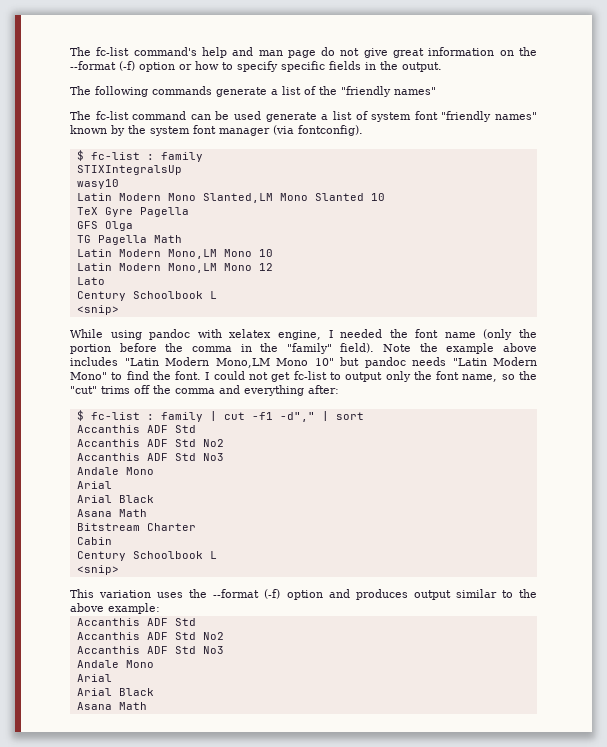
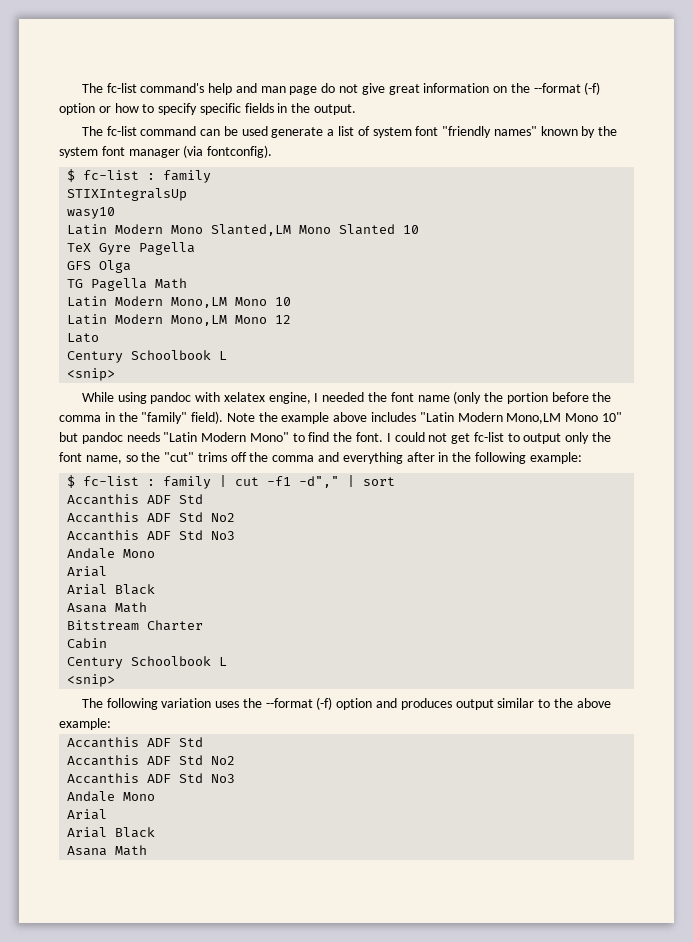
[70,86,436,97] // The following commands generate a list of the "friendly names" -> (357, 109) none
[308,385,339,394] after: -> [406,452,582,464] after in the following example:
[70,589,94,598] This -> [81,698,158,710] The following

